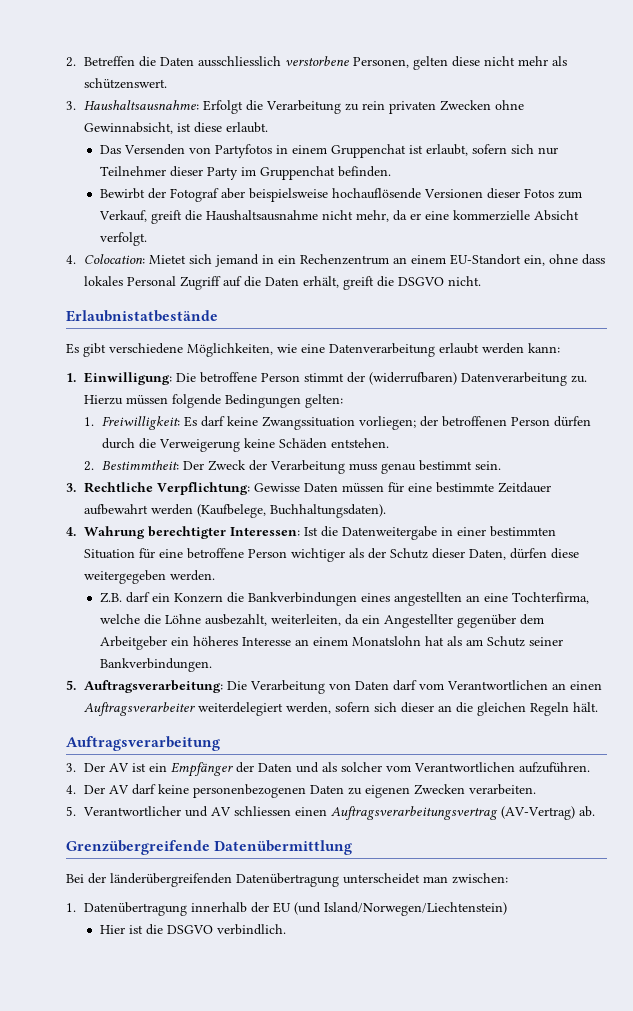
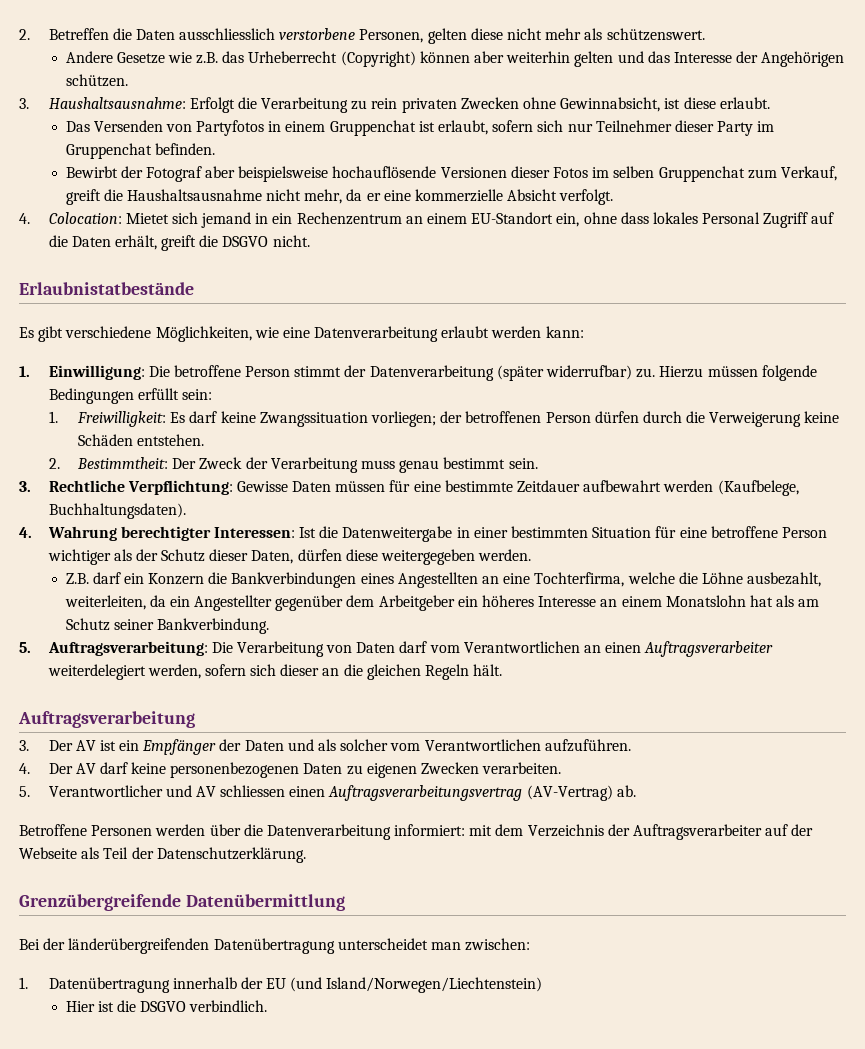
(168, 83) none -> [65,51,845,67] [65,74,128,87] // Andere Gesetze wie z.B. das Urheberrecht (Copyright) können aber weiterhin gelten und das Interesse der Angehörigen schützen.
(554, 193) none -> [592,166,745,182] im selben Gruppenchat
[369,372,568,386] (widerrufbaren) Datenverarbeitung -> [369,365,632,381] Datenverarbeitung (später widerrufbar)
[305,394,344,408] gelten: -> [137,388,212,400] erfüllt sein:
[393,592,462,606] angestellten -> [397,572,478,588] Angestellten
[99,658,212,672] Bankverbindungen. -> [156,618,269,634] Bankverbindung.
(596, 811) none -> [19,824,814,840] [19,847,306,863] // Betroffene Personen werden über die Datenverarbeitung informiert: mit dem Verzeichnis der Auftragsverarbeiter auf der Webseite als Teil der Datenschutzerklärung.

